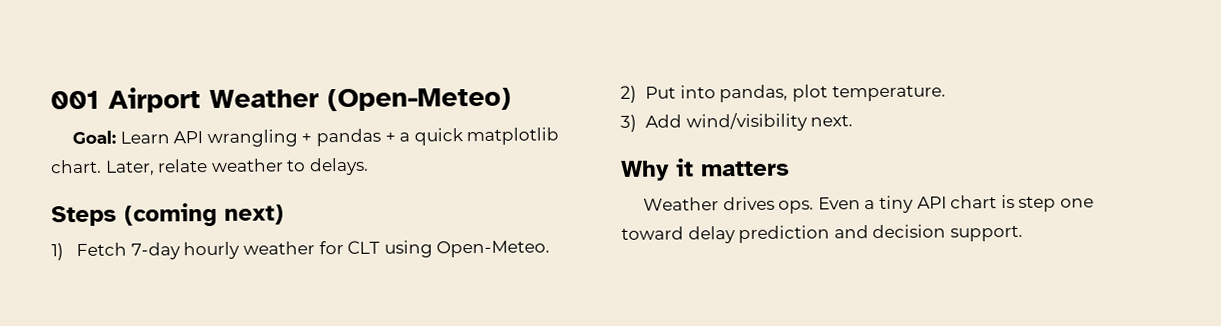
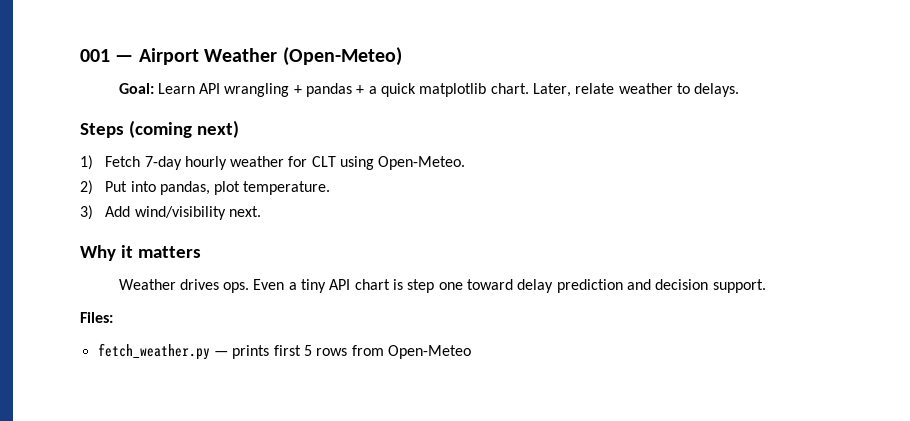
(100, 100) none -> [115,55,134,62] —
(1023, 233) none -> [80,312,113,323] [97,343,471,360] // Files: // fetch_weather.py — prints first 5 rows from Open-Meteo

